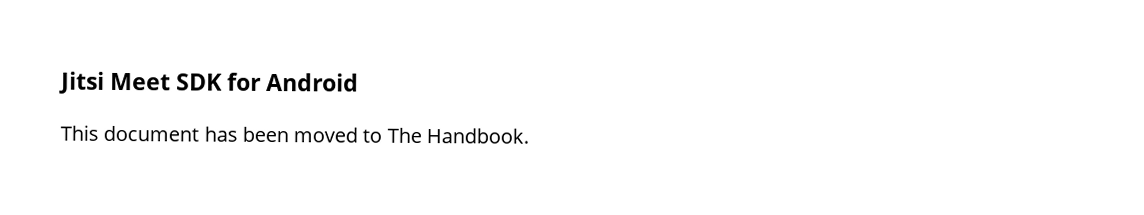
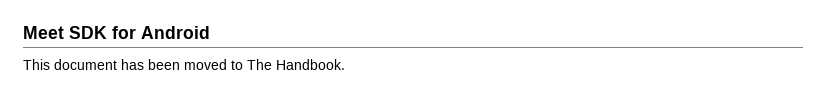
[59,71,105,94] Jitsi -> (23, 32) none

